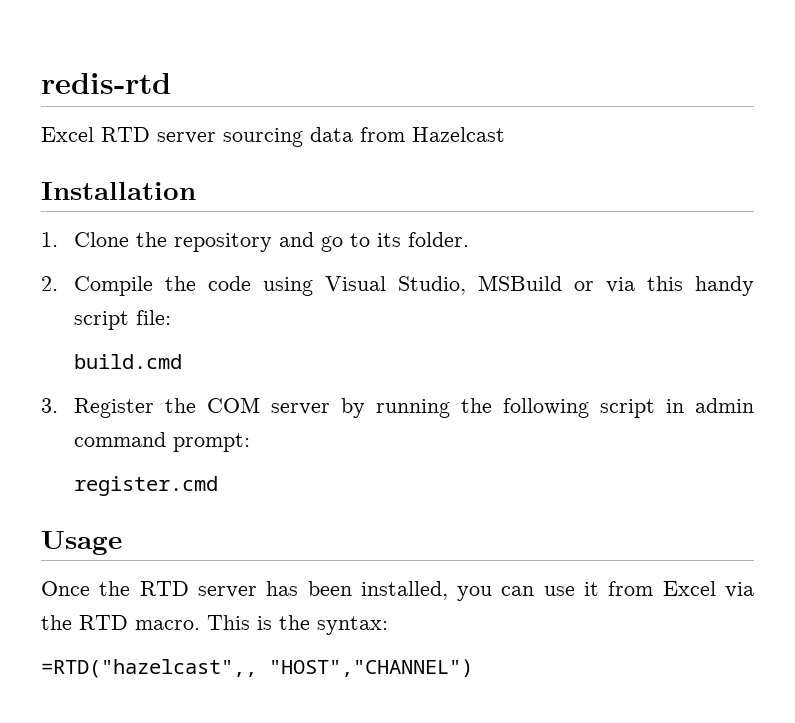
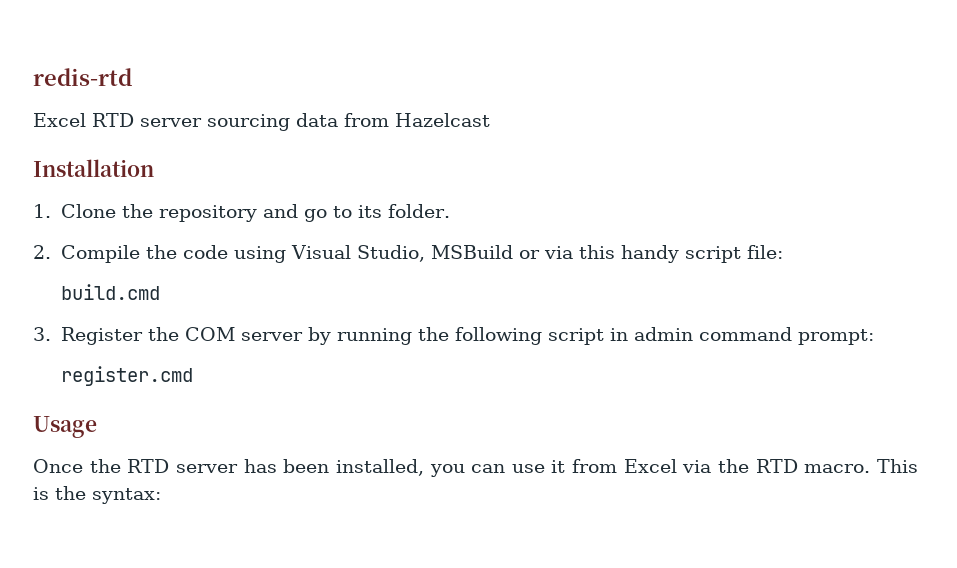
[41,659,473,678] // =RTD("hazelcast",, "HOST","CHANNEL") -> (161, 496) none

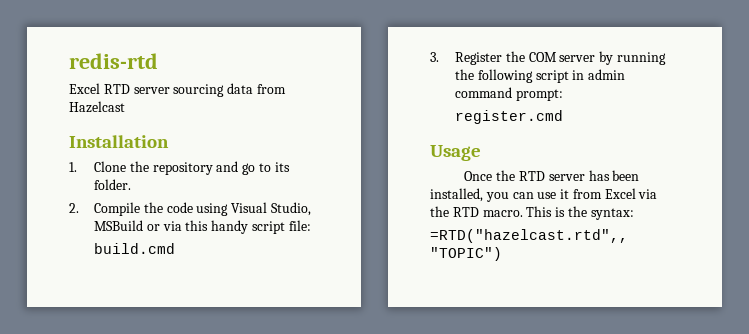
(161, 496) none -> [430,229,628,243] [430,247,502,261] // =RTD("hazelcast.rtd",, "TOPIC")

